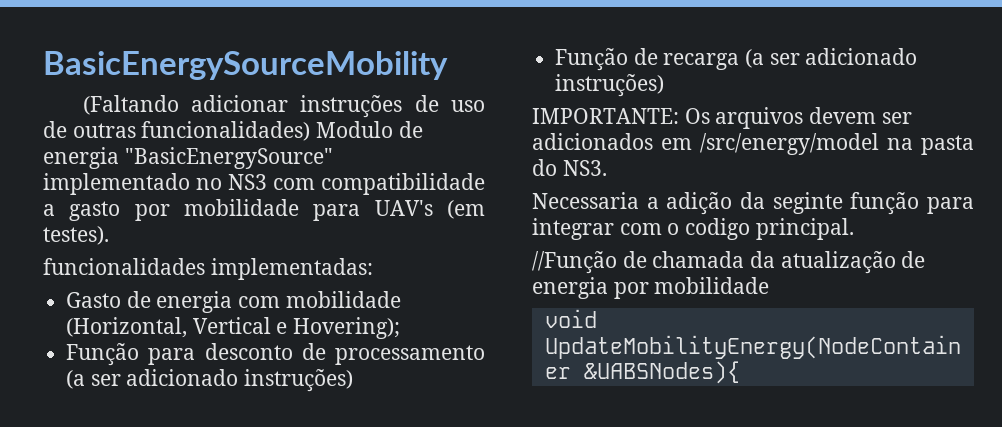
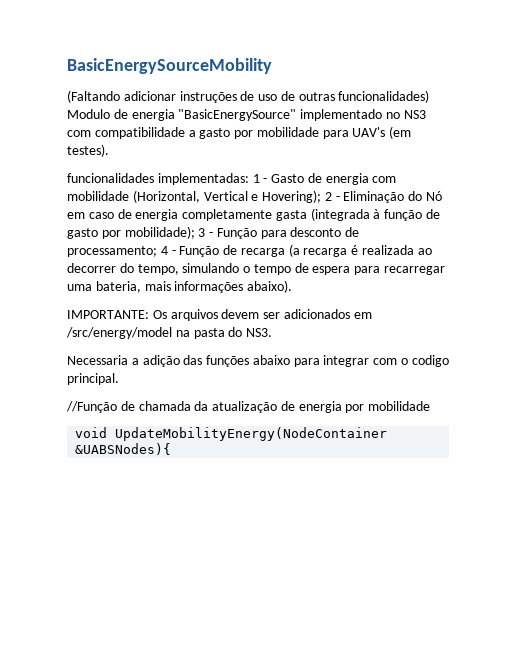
(373, 269) // -> [252,174,268,183] 1 -
[66,343,485,366] [66,369,354,392] [555,48,918,71] [555,74,665,97] // Função para desconto de processamento (a ser adicionado instruções) // Função de recarga (a ser adicionado instruções) -> [324,191,443,203] [67,208,441,221] [67,226,360,239] [67,244,432,257] [67,263,446,275] [67,280,293,293] 2 - Eliminação do Nó em caso de energia completamente gasta (integrada à função de gasto por mobilidade); 3 - Função para desconto de processamento; 4 - Função de recarga (a recarga é realizada ao decorrer do tempo, simulando o tempo de espera para recarregar uma bateria, mais informações abaixo).
[740,192,920,215] da seginte função -> [183,355,290,367] das funções abaixo

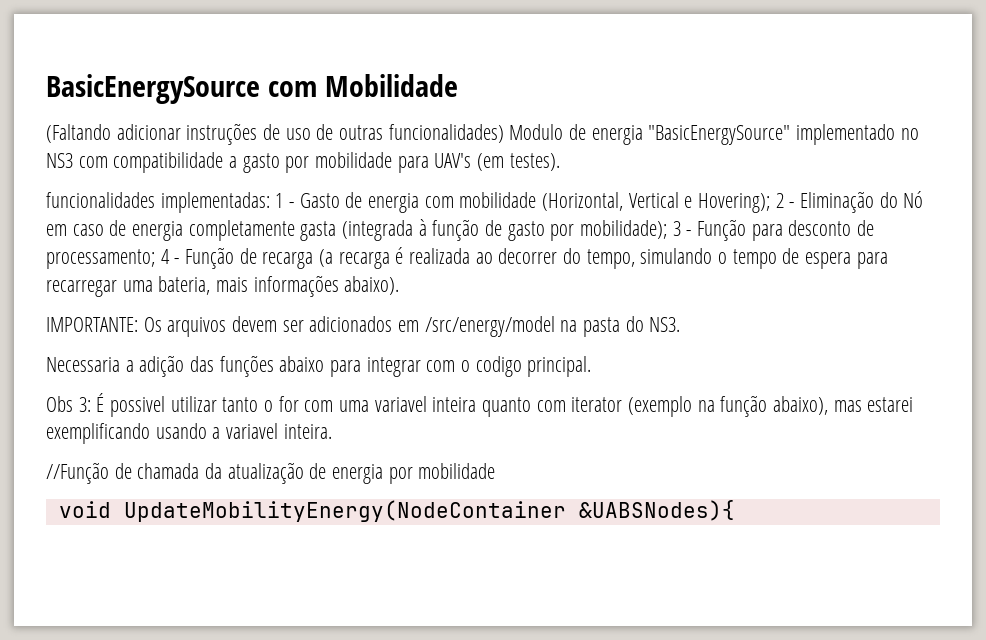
[67,58,272,74] BasicEnergySourceMobility -> [46,74,458,104] BasicEnergySource com Mobilidade
(119, 379) none -> [46,393,914,417] [46,423,332,444] // Obs 3: É possivel utilizar tanto o for com uma variavel inteira quanto com iterator (exemplo na função abaixo), mas estarei exemplificando usando a variavel inteira.

